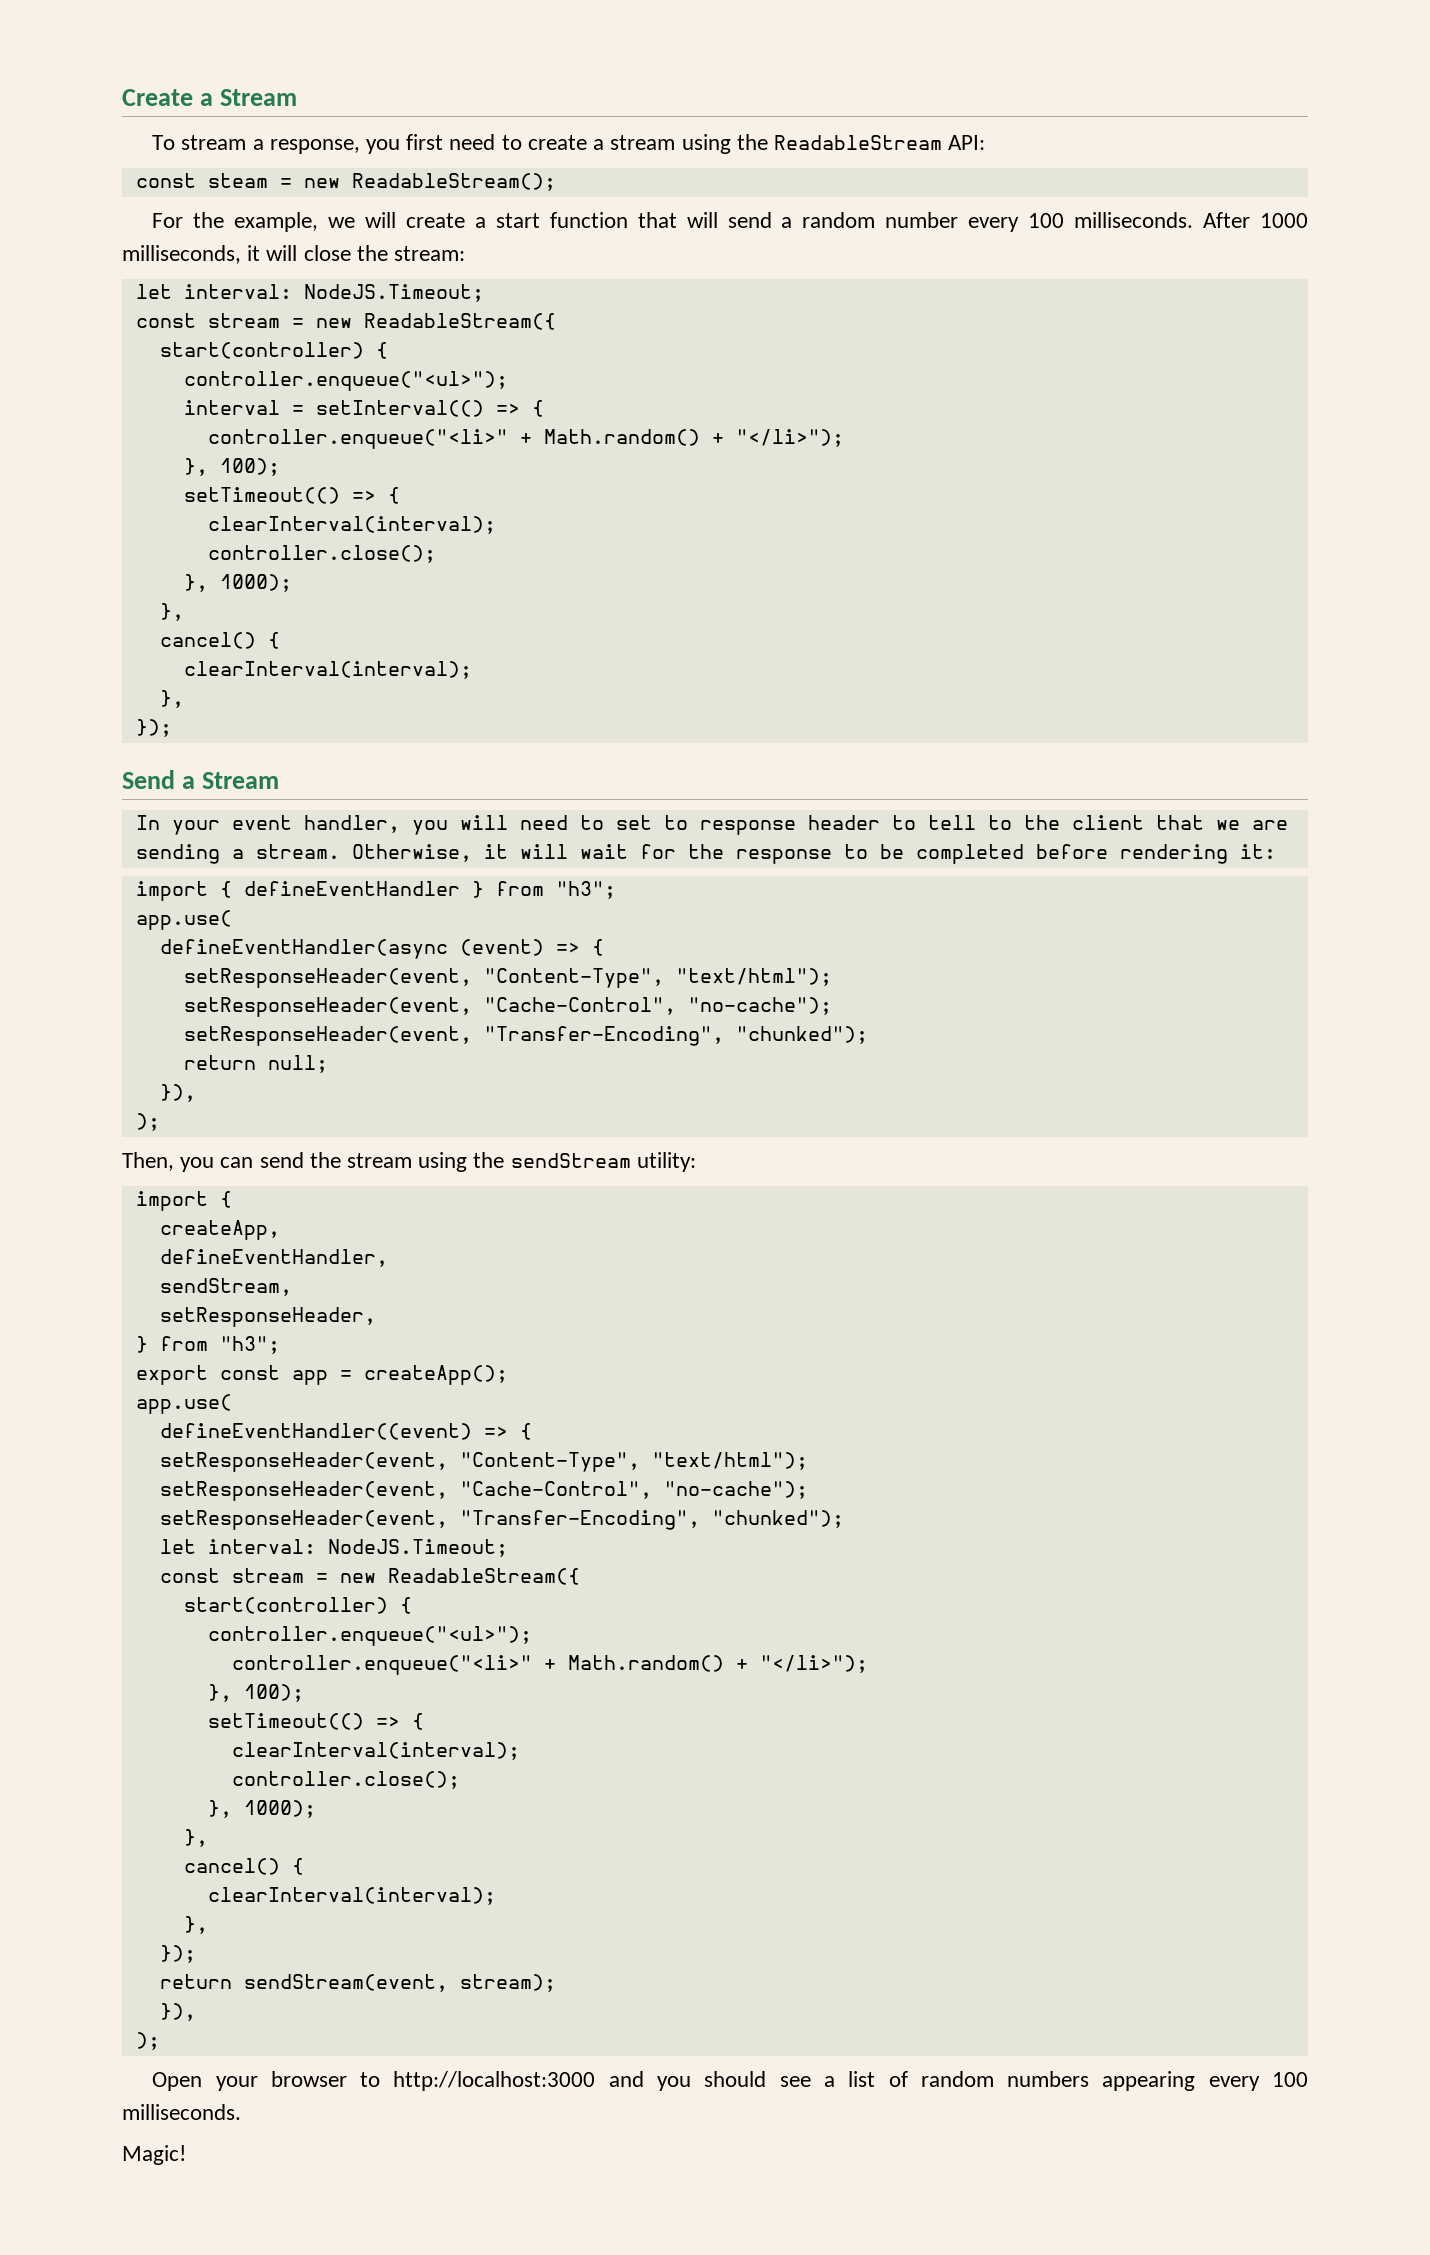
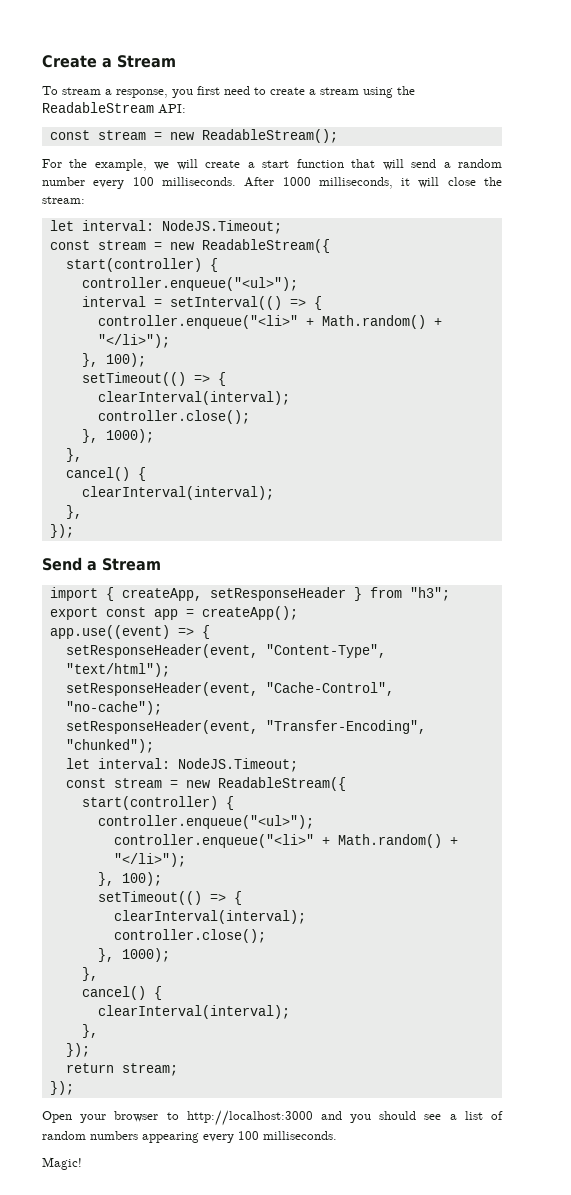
[207,173,268,188] steam -> [97,130,146,140] stream
[135,815,1288,835] [135,844,1276,864] [135,881,616,901] [135,910,232,930] [159,939,604,959] [183,968,832,988] [183,997,832,1017] [183,1026,868,1046] [183,1055,328,1073] [159,1084,196,1102] [135,1113,160,1131] [122,1152,696,1172] [135,1191,232,1211] [159,1220,280,1240] [159,1249,388,1267] [159,1278,292,1296] [159,1307,376,1327] In your event handler, you will need to set to response header to tell to the client that we are sending a stream. Otherwise, it will wait for the response to be completed before rendering it: // import { defineEventHandler } from "h3"; // app.use( // defineEventHandler(async (event) => { // setResponseHeader(event, "Content-Type", "text/html"); // setResponseHeader(event, "Cache-Control", "no-cache"); // setResponseHeader(event, "Transfer-Encoding", "chunked"); // return null; // }), // ); // Then, you can send the stream using the sendStream utility: // import { // createApp, // defineEventHandler, // sendStream, // setResponseHeader, // -> [49,587,346,601] import { createApp, setResponseHeader
[135,1394,232,1414] [159,1423,472,1440] app.use( // defineEventHandler((event) -> [49,625,170,639] app.use((event)
[243,1974,556,1992] [159,2003,196,2021] [135,2032,160,2050] sendStream(event, stream); // }), // ); -> [121,1063,178,1076] [49,1081,74,1095] stream; // });

